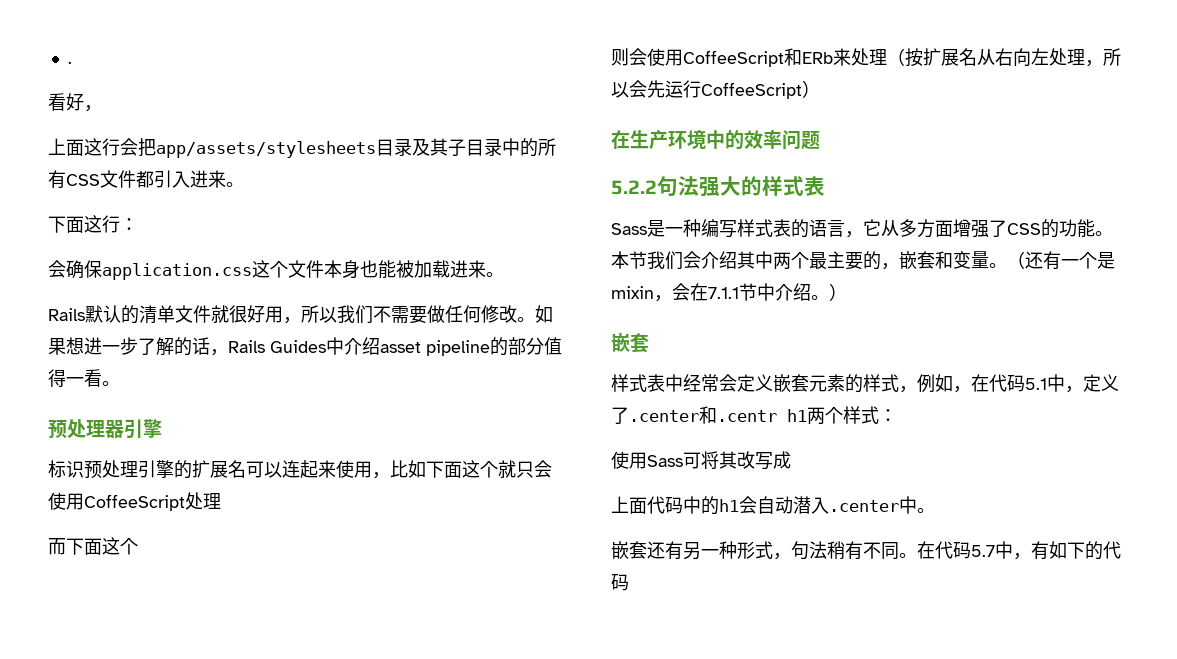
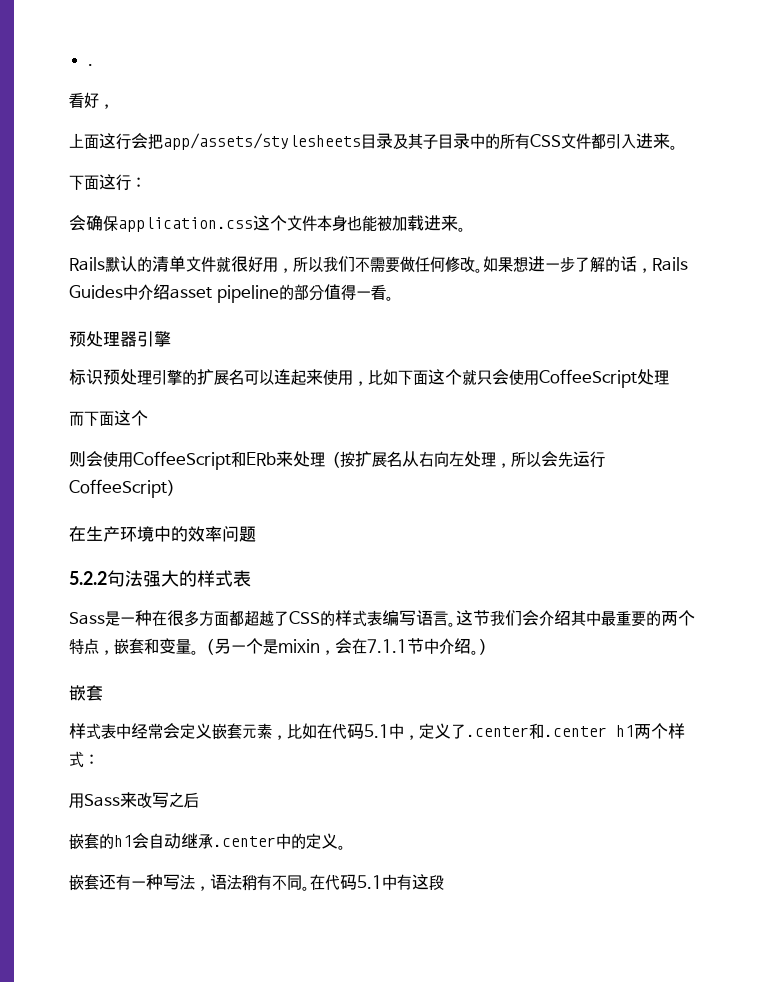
[701,219,1113,238] [611,251,881,270] 编写样式表的语言，它从多方面增强了CSS的功能。本节我们会介绍其中两个最主要的 -> [152,610,695,627] [69,638,99,654] 在很多方面都超越了CSS的样式表编写语言。这节我们会介绍其中最重要的两个特点
[1025,251,1061,270] 还有 -> [214,638,231,654] 另
[845,374,971,393] 的样式，例如， -> [272,723,317,740] ，比如
[717,410,777,422] .centr -> [544,726,607,737] .center
[611,451,791,470] [611,496,917,515] 使用Sass可将其改写成 // 上面代码中的h1会自动潜入.center中 -> [69,792,199,808] [69,833,338,850] 用Sass来改写之后 // 嵌套的h1会自动继承.center中的定义
[683,541,809,560] 另一种形式，句 -> [131,874,227,891] 一种写法，语
[971,541,1121,560] [611,574,629,591] 5.7中，有如下的代码 -> [357,874,444,890] 5.1中有这段

